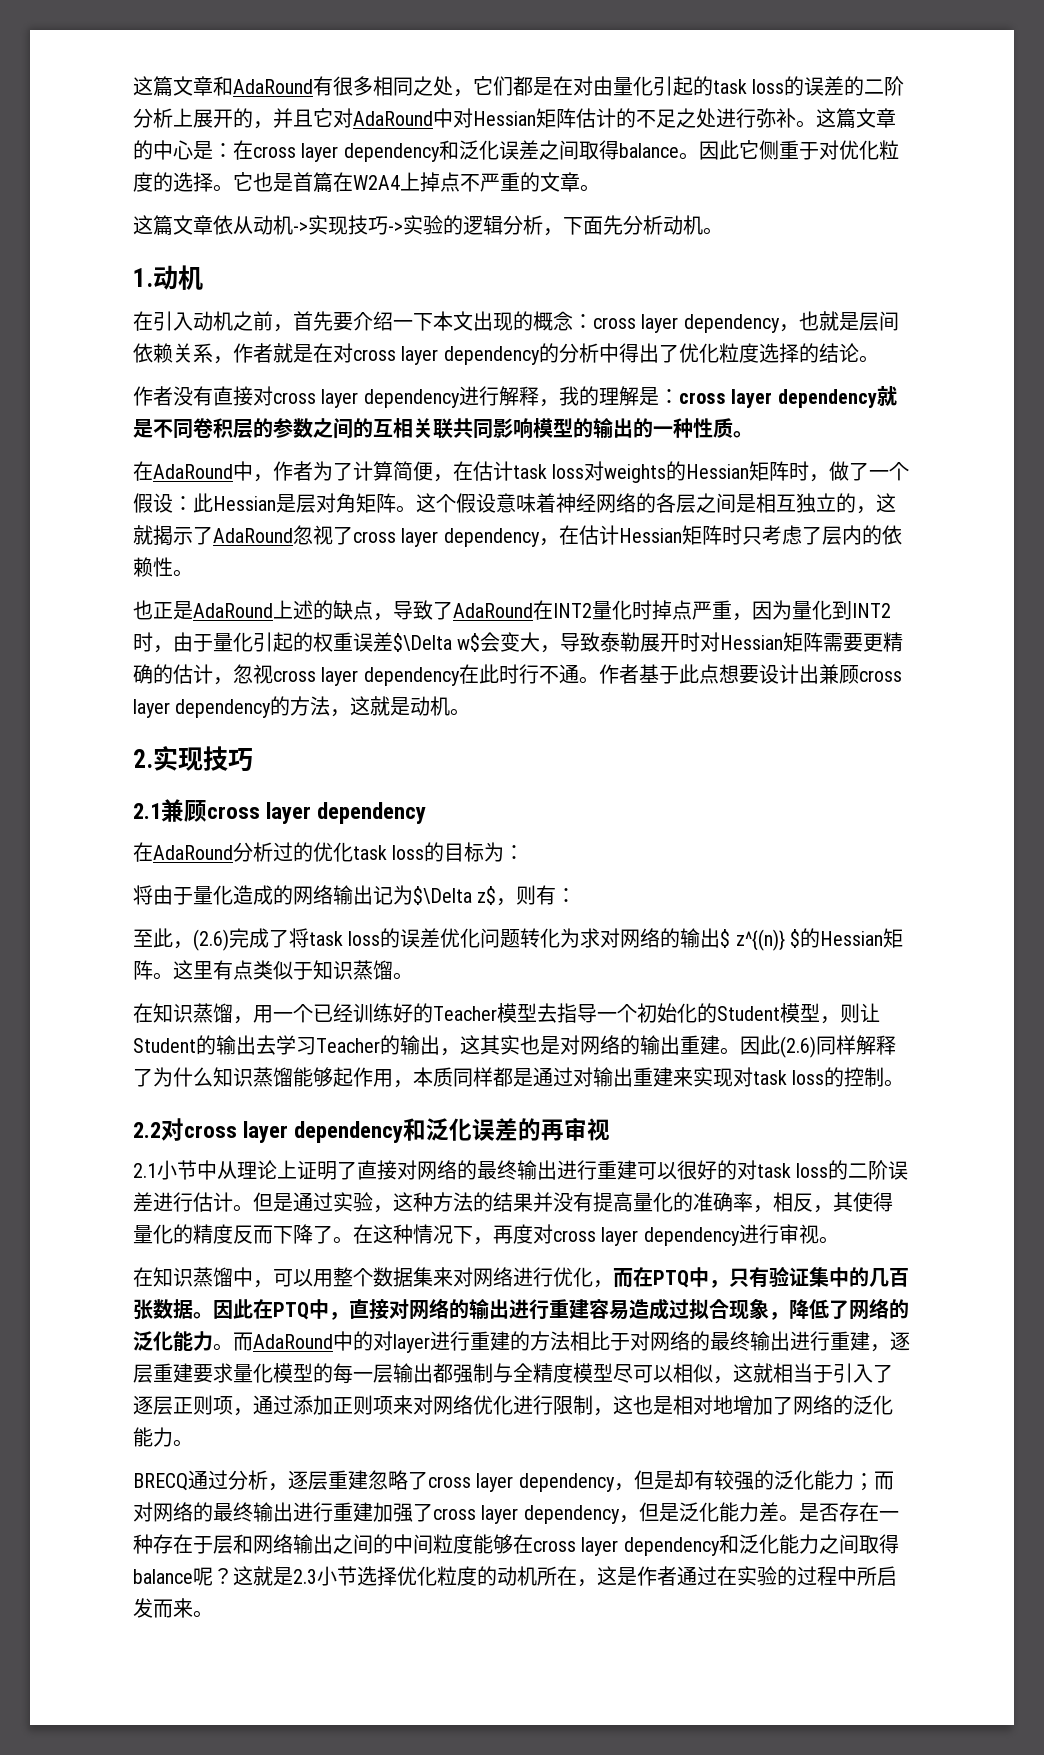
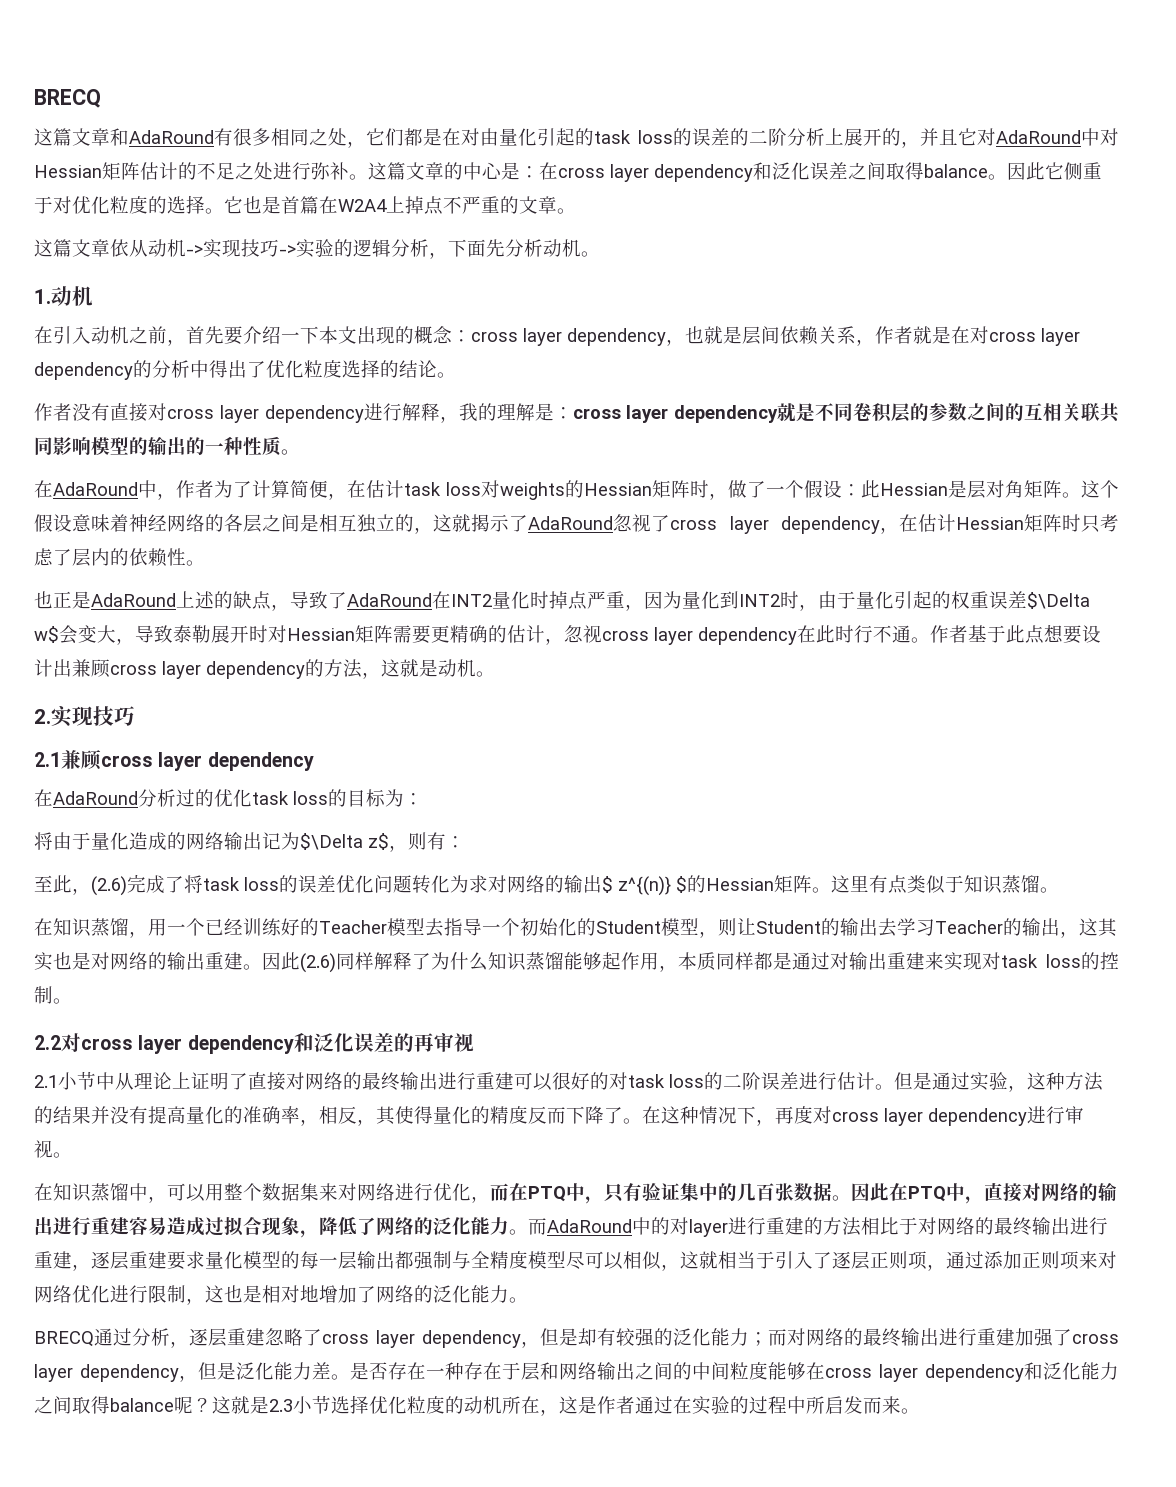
(133, 86) none -> [34,89,101,108] BRECQ //

